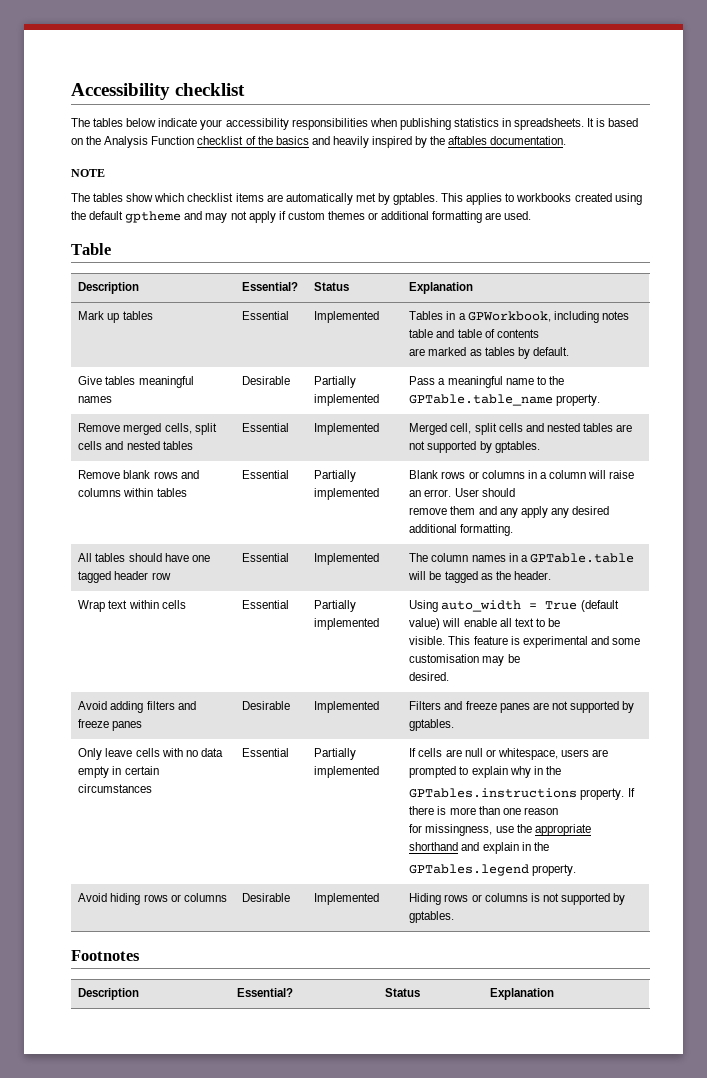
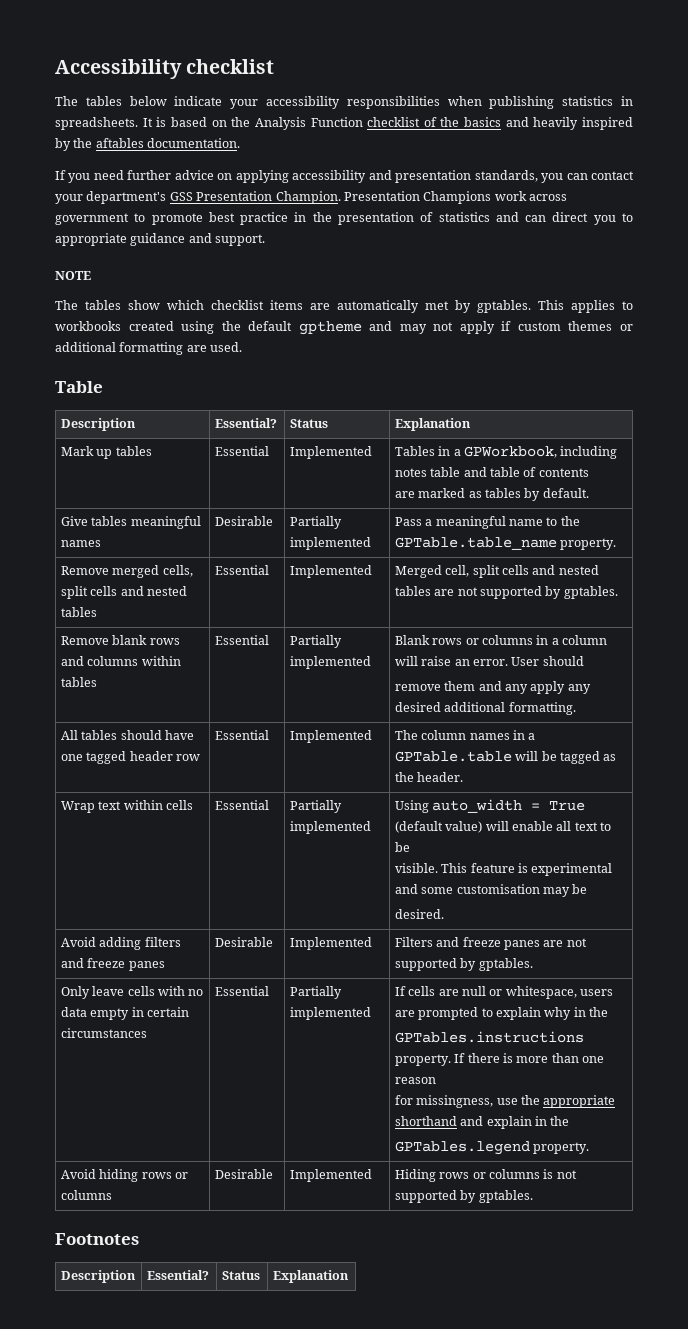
(567, 140) none -> [55,170,634,183] [55,191,567,204] [55,212,633,225] [55,233,266,246] // If you need further advice on applying accessibility and presentation standards, you can contact your department's GSS Presentation Champion. Presentation Champions work across government to promote best practice in the presentation of statistics and can direct you to appropriate guidance and support.

